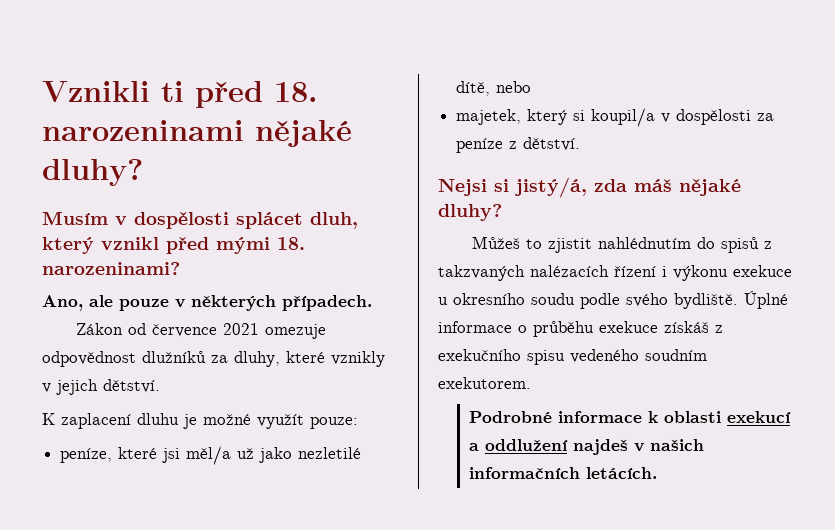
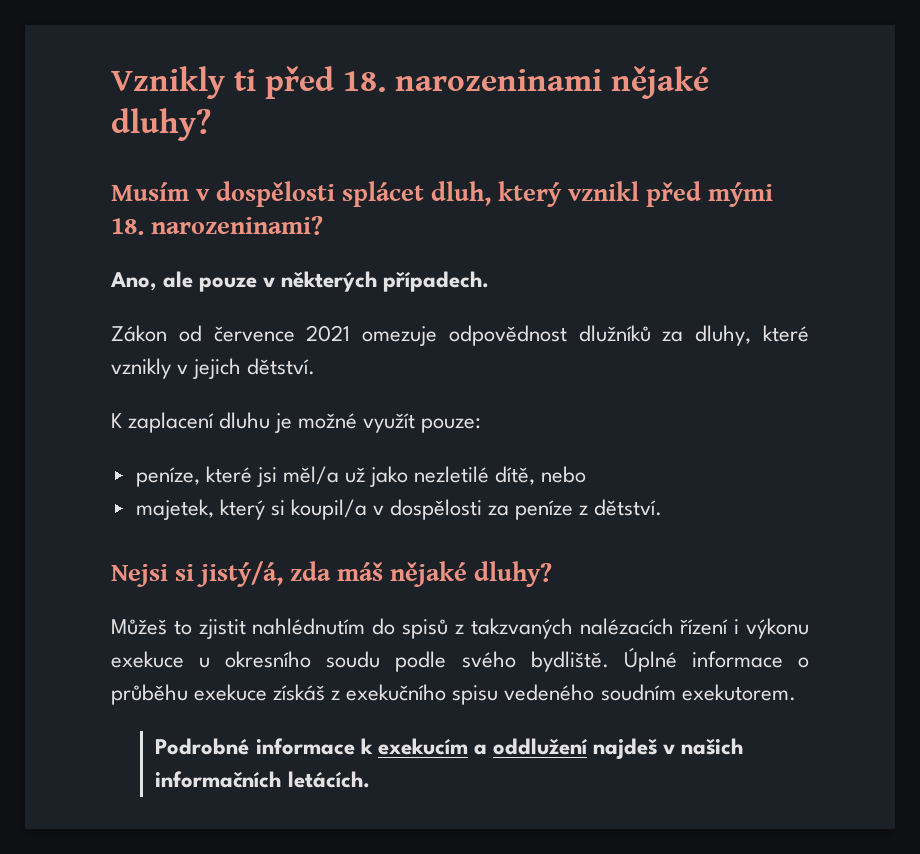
[42,81,150,102] Vznikli -> [111,66,225,99] Vznikly
[663,411,791,423] oblasti exekucí -> [377,738,468,755] exekucím

